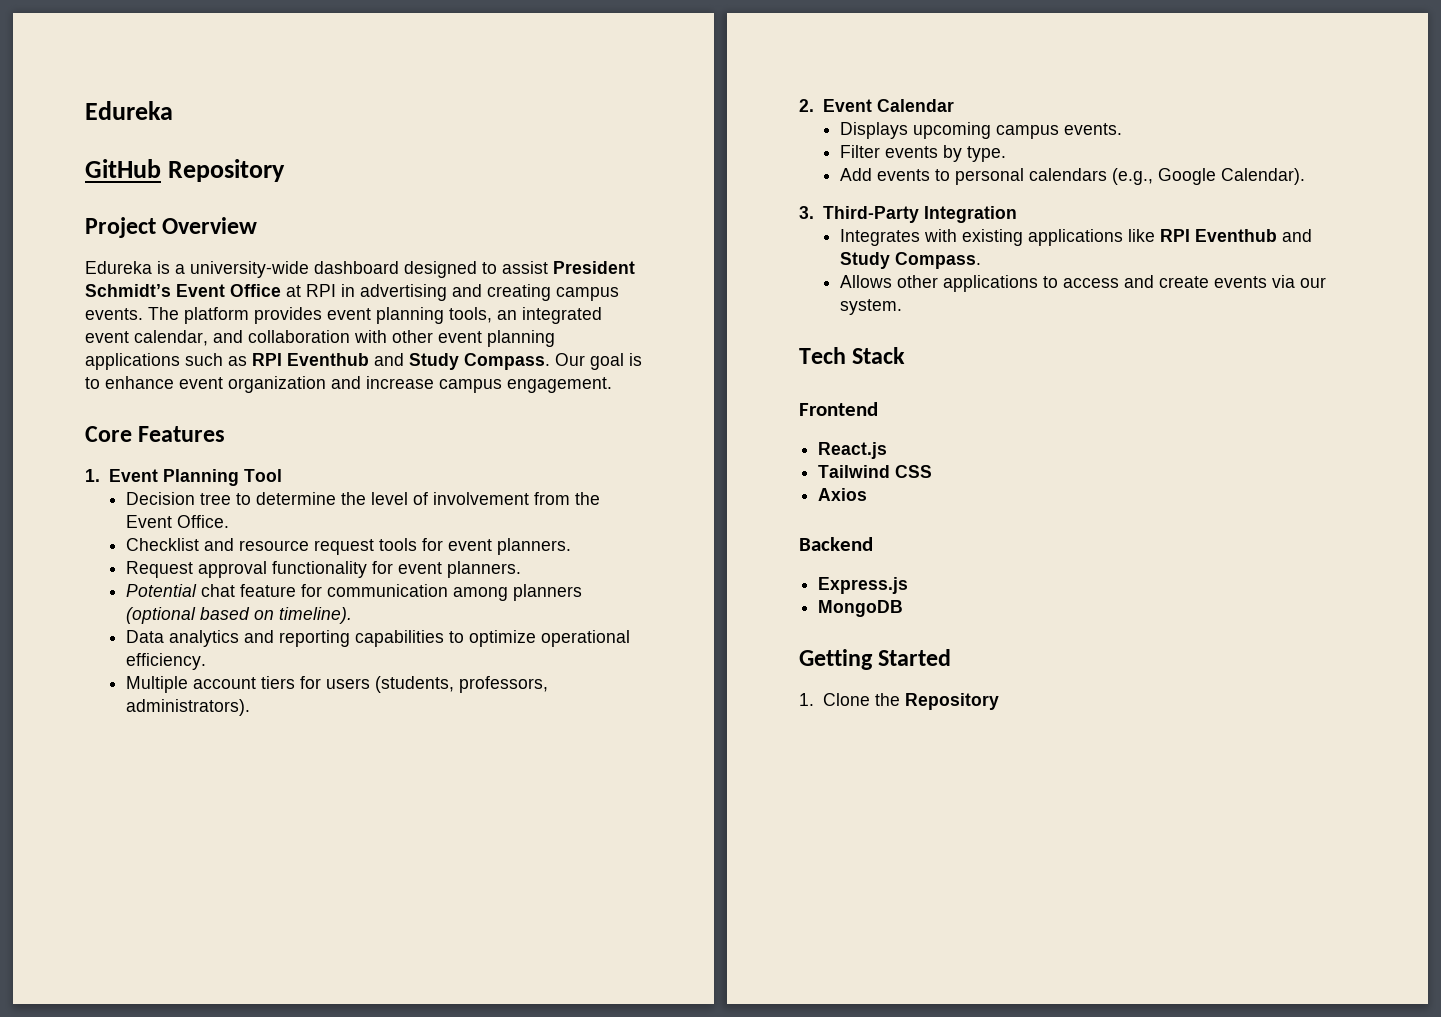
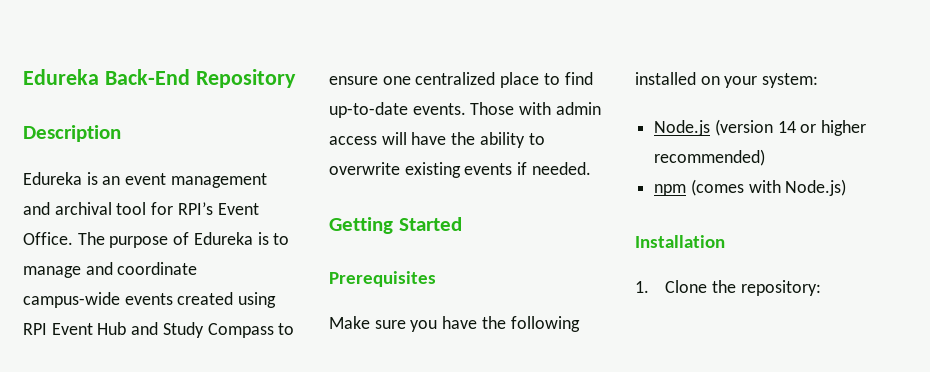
[85,101,173,120] [85,159,161,178] Edureka // GitHub -> [23,69,190,85] Edureka Back-End
[85,217,258,238] [85,261,635,278] [85,284,619,301] [85,307,602,324] [85,330,555,347] [85,353,642,370] [85,376,612,393] [85,426,226,442] [85,469,282,486] [126,492,601,505] [126,515,230,528] [126,538,572,555] [126,561,522,578] [126,584,583,601] [126,607,353,624] [126,630,631,647] [126,653,207,670] [126,676,549,693] [126,699,251,716] [799,99,954,112] [840,122,1123,139] [840,145,1007,162] [840,168,1306,185] [799,206,1017,223] [840,229,1313,246] [840,252,982,269] [840,275,1327,292] [840,299,903,315] [799,347,906,364] [799,402,878,416] [818,442,888,459] [818,465,933,478] [818,488,868,501] [799,537,873,551] [818,577,909,594] [818,600,904,617] [799,649,952,670] Project Overview // Edureka is a university-wide dashboard designed to assist President Schmidt’s Event Office at RPI in advertising and creating campus events. The platform provides event planning tools, an integrated event calendar, and collaboration with other event planning applications such as RPI Eventhub and Study Compass. Our goal is to enhance event organization and increase campus engagement. // Core Features // 1. Event Planning Tool // Decision tree to determine the level of involvement from the Event Office. // Checklist and resource request tools for event planners. // Request approval functionality for event planners. // Potential chat feature for communication among planners (optional based on timeline). // Data analytics and reporting capabilities to optimize operational efficiency. // Multiple account tiers for users (students, professors, administrators). // 2. Event Calendar // Displays upcoming campus events. // Filter events by type. // Add events to personal calendars (e.g., Google Calendar). // 3. Third-Party Integration // Integrates with existing applications like RPI Eventhub and Study Compass. // Allows other applications to access and create events via our system. // Tech Stack // Frontend // React.js // Tailwind CSS // Axios // Backend // Express.js // MongoDB // Getting Started -> [23,125,121,142] [23,172,267,188] [23,202,259,215] [23,232,290,248] [23,262,198,278] [23,292,277,308] [23,322,295,338] [329,72,593,88] [329,102,601,118] [329,132,545,148] [329,162,591,178] [329,217,462,234] [329,271,436,287] [329,316,580,332] [635,72,819,88] [654,119,867,136] [654,149,766,166] [654,179,847,196] [635,235,725,248] Description // Edureka is an event management and archival tool for RPI’s Event Office. The purpose of Edureka is to manage and coordinate campus-wide events created using RPI Event Hub and Study Compass to ensure one centralized place to find up-to-date events. Those with admin access will have the ability to overwrite existing events if needed. // Getting Started // Prerequisites // Make sure you have the following installed on your system: // Node.js (version 14 or higher recommended) // npm (comes with Node.js) // Installation
[904,693,999,710] Repository -> [740,280,821,296] repository:

